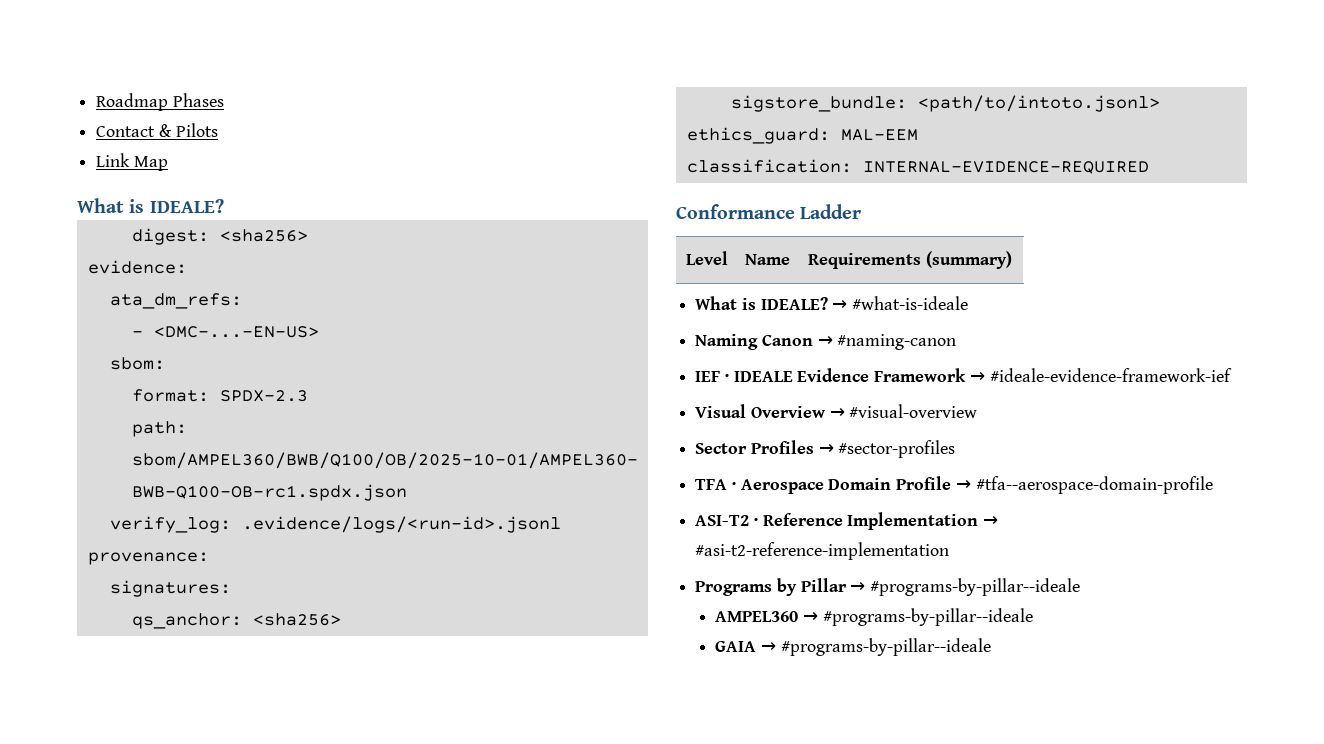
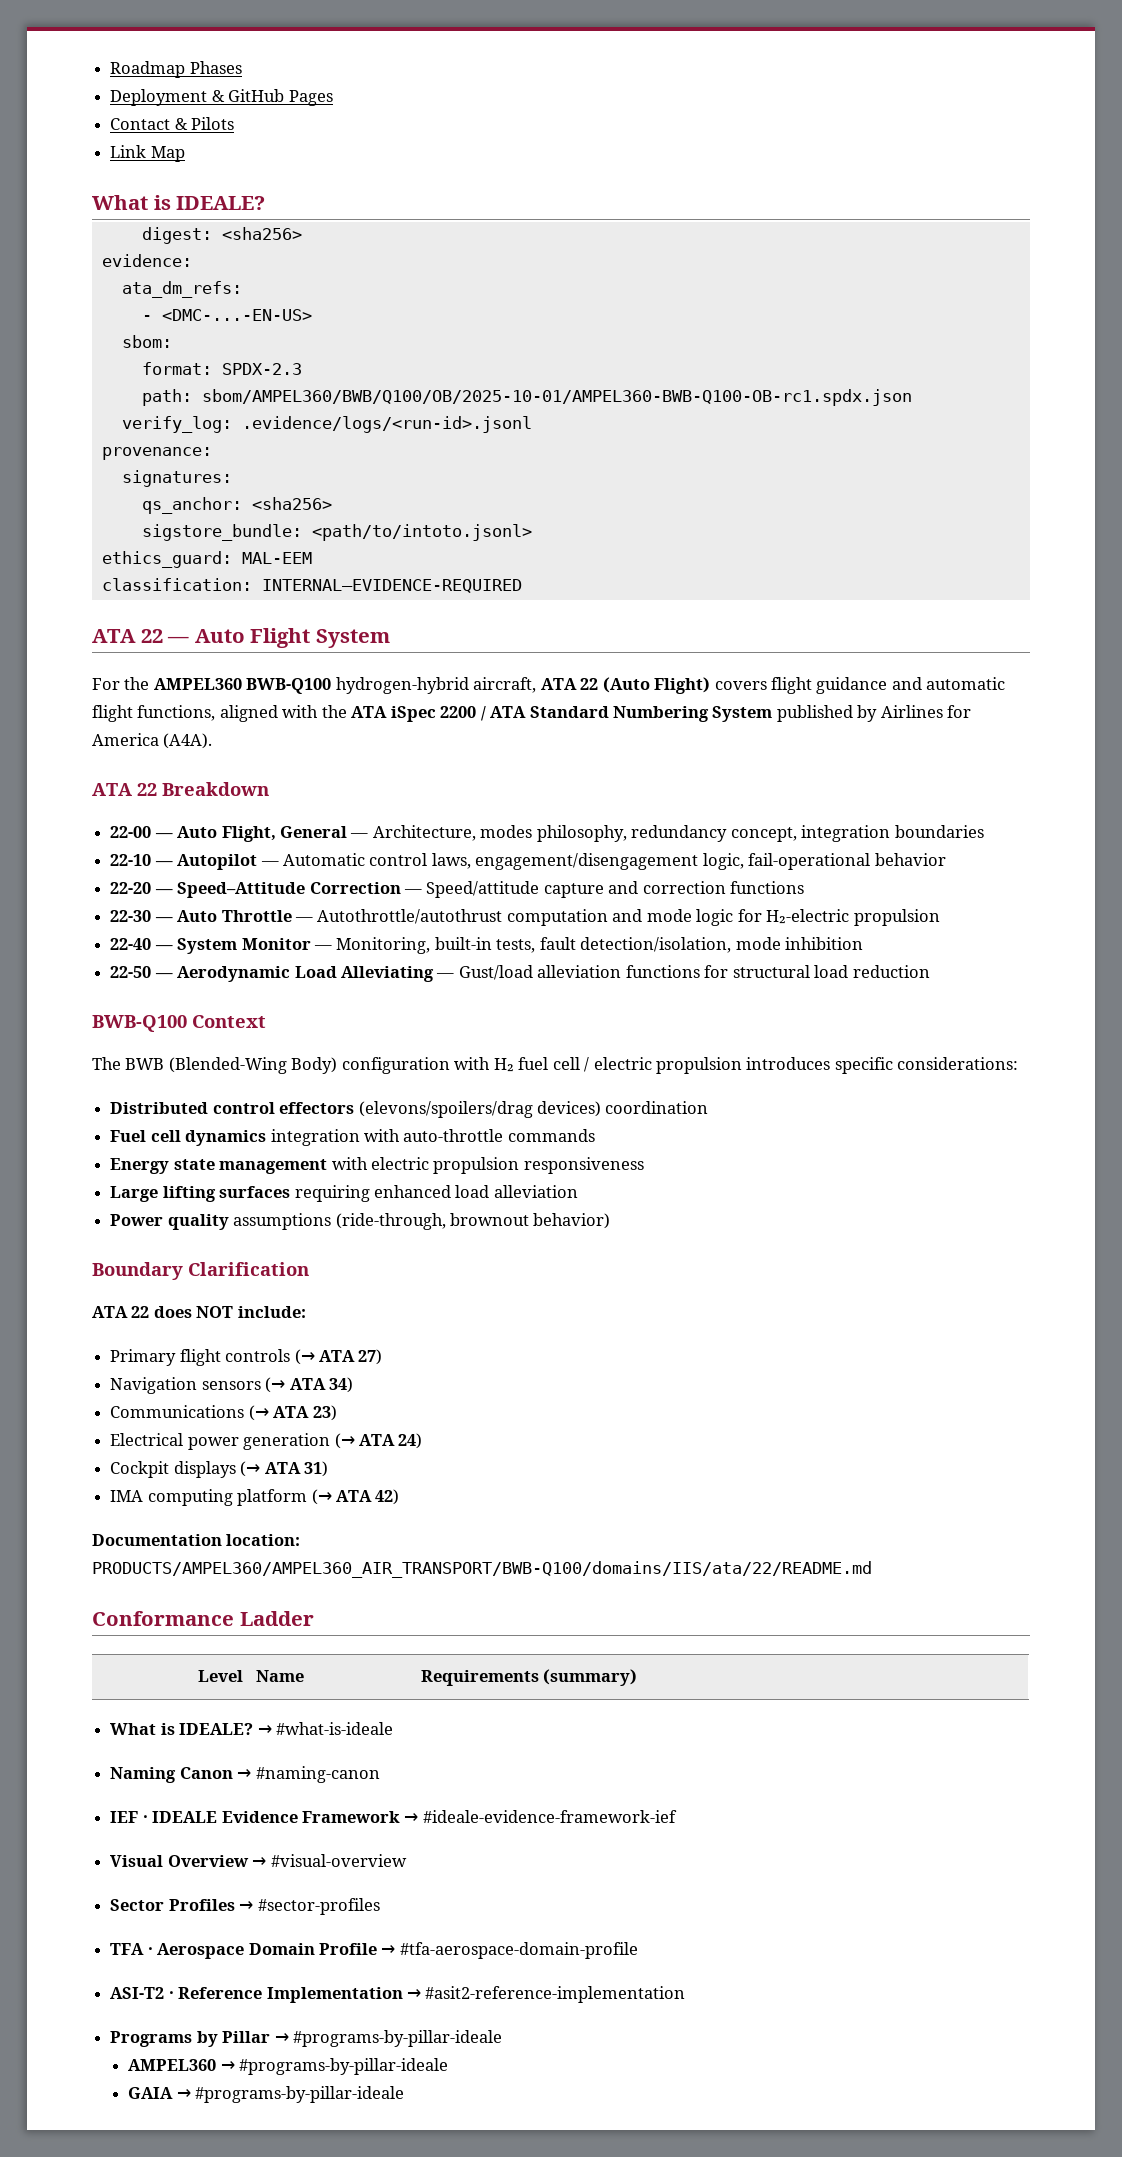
(224, 100) none -> [110,89,333,106] // Deployment & GitHub Pages
(1149, 167) none -> [92,628,390,648] [92,677,1006,694] [92,705,972,722] [92,733,213,749] [92,782,269,796] [110,825,984,842] [110,853,946,870] [110,881,805,898] [110,909,940,926] [110,937,864,954] [110,965,930,982] [92,1015,266,1032] [92,1057,1019,1074] [110,1101,709,1118] [110,1129,595,1146] [110,1157,644,1174] [110,1185,578,1202] [110,1213,611,1230] [92,1262,309,1280] [92,1306,306,1318] [110,1349,383,1366] [110,1377,353,1394] [110,1405,337,1421] [110,1433,423,1450] [110,1461,328,1478] [110,1489,400,1506] [92,1534,301,1546] [92,1561,872,1578] // ATA 22 — Auto Flight System // For the AMPEL360 BWB-Q100 hydrogen-hybrid aircraft, ATA 22 (Auto Flight) covers flight guidance and automatic flight functions, aligned with the ATA iSpec 2200 / ATA Standard Numbering System published by Airlines for America (A4A). // ATA 22 Breakdown // 22-00 — Auto Flight, General — Architecture, modes philosophy, redundancy concept, integration boundaries // 22-10 — Autopilot — Automatic control laws, engagement/disengagement logic, fail-operational behavior // 22-20 — Speed–Attitude Correction — Speed/attitude capture and correction functions // 22-30 — Auto Throttle — Autothrottle/autothrust computation and mode logic for H₂-electric propulsion // 22-40 — System Monitor — Monitoring, built-in tests, fault detection/isolation, mode inhibition // 22-50 — Aerodynamic Load Alleviating — Gust/load alleviation functions for structural load reduction // BWB-Q100 Context // The BWB (Blended-Wing Body) configuration with H₂ fuel cell / electric propulsion introduces specific considerations: // Distributed control effectors (elevons/spoilers/drag devices) coordination // Fuel cell dynamics integration with auto-throttle commands // Energy state management with electric propulsion responsiveness // Large lifting surfaces requiring enhanced load alleviation // Power quality assumptions (ride-through, brownout behavior) // Boundary Clarification // ATA 22 does NOT include: // Primary flight controls (→ ATA 27) // Navigation sensors (→ ATA 34) // Communications (→ ATA 23) // Electrical power generation (→ ATA 24) // Cockpit displays (→ ATA 31) // IMA computing platform (→ ATA 42) // Documentation location: PRODUCTS/AMPEL360/AMPEL360_AIR_TRANSPORT/BWB-Q100/domains/IIS/ata/22/README.md
[975,476,1213,494] #tfa--aerospace-domain-profile -> [399,1942,638,1959] #tfa-aerospace-domain-profile
[695,542,950,560] #asi-t2-reference-implementation -> [425,1986,686,2003] #asit2-reference-implementation
[870,578,1081,596] #programs-by-pillar--ideale -> [292,2030,502,2047] #programs-by-pillar-ideale
[822,608,1033,626] #programs-by-pillar--ideale -> [239,2058,449,2075] #programs-by-pillar-ideale
[780,638,991,656] #programs-by-pillar--ideale -> [195,2086,405,2103] #programs-by-pillar-ideale

